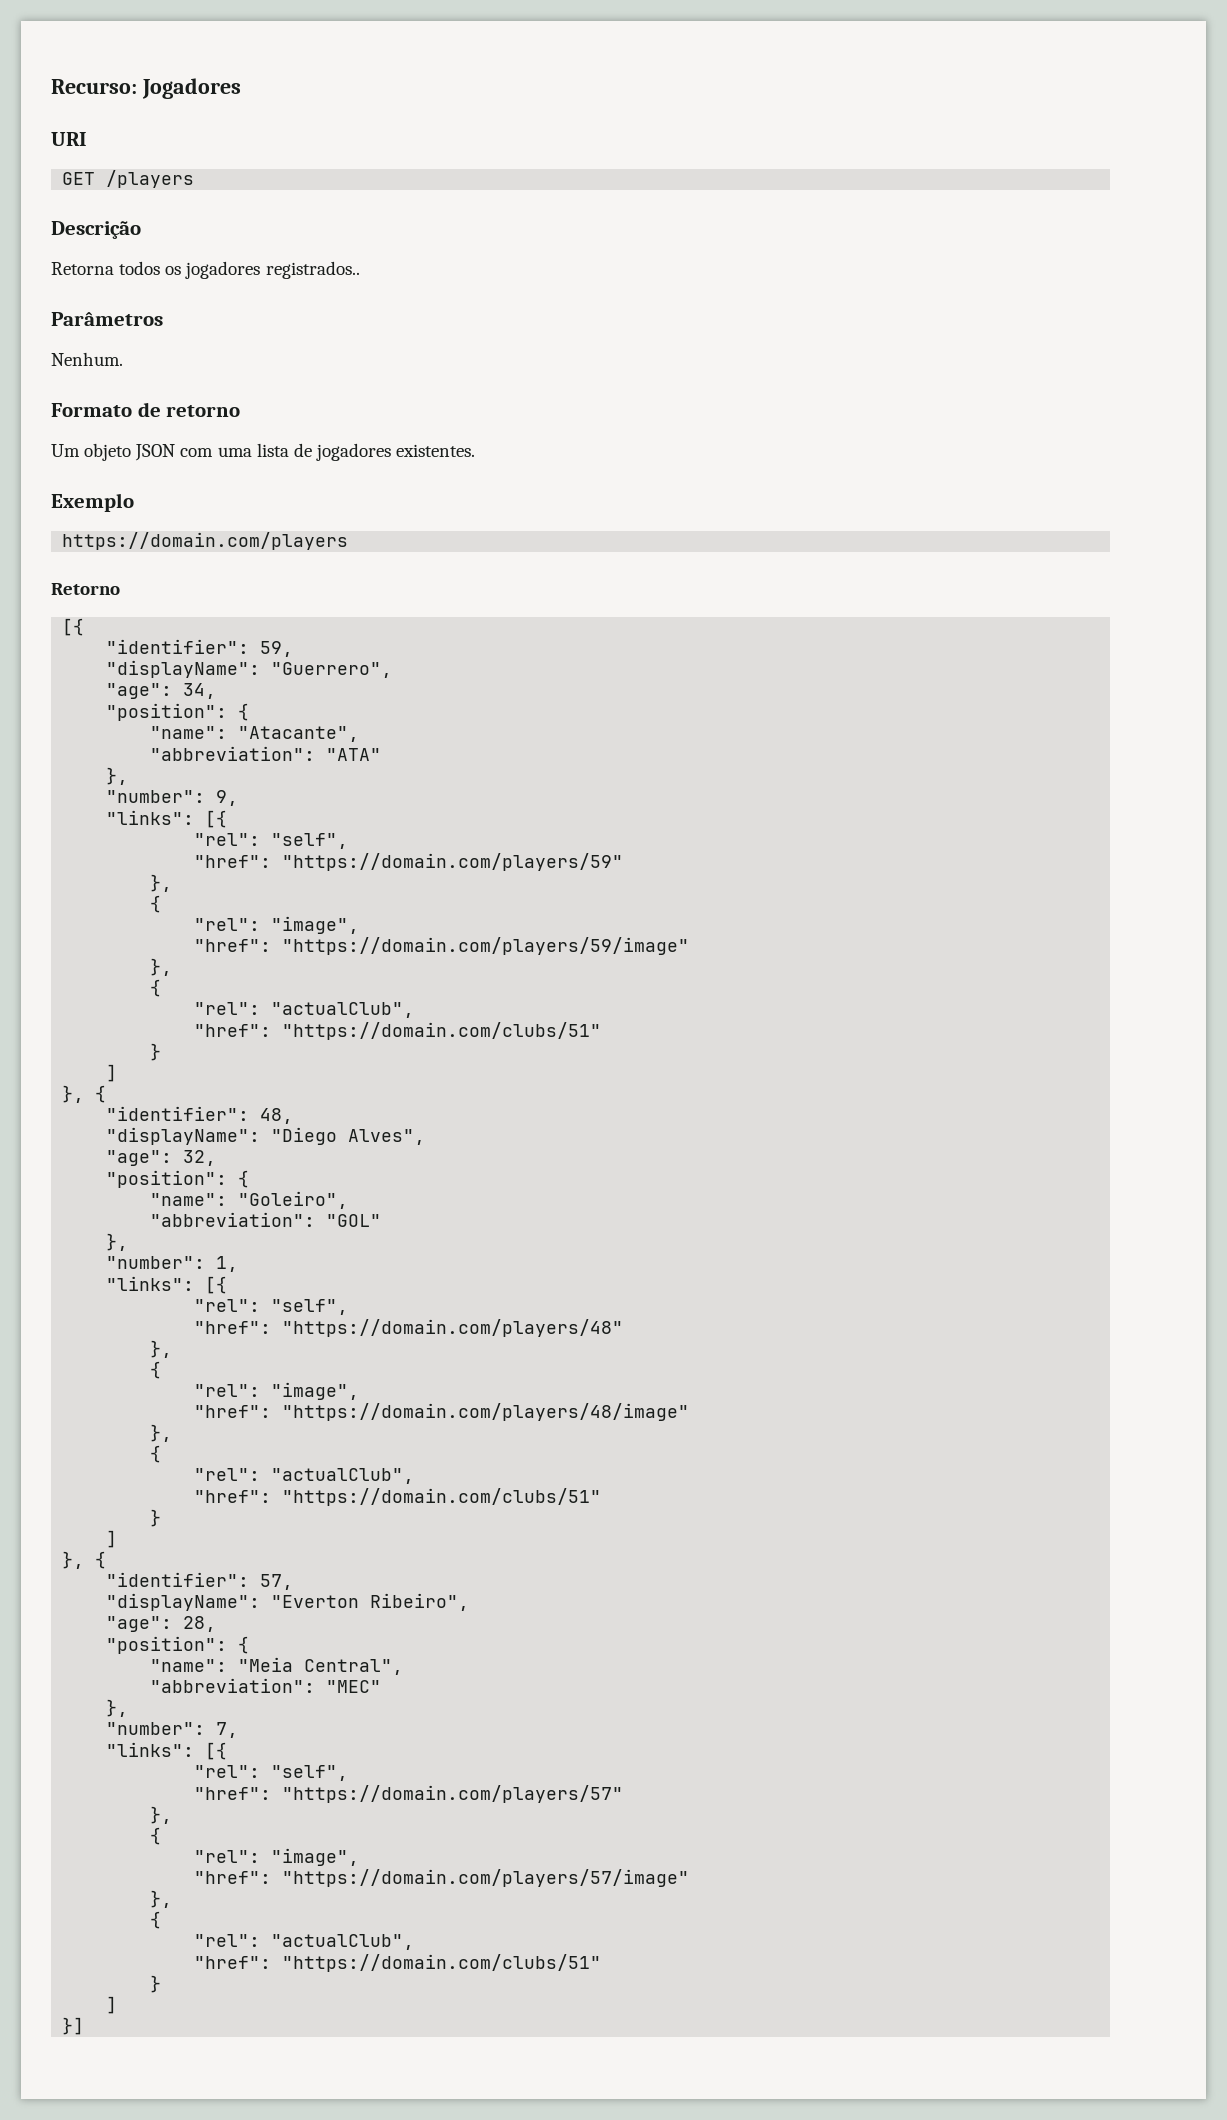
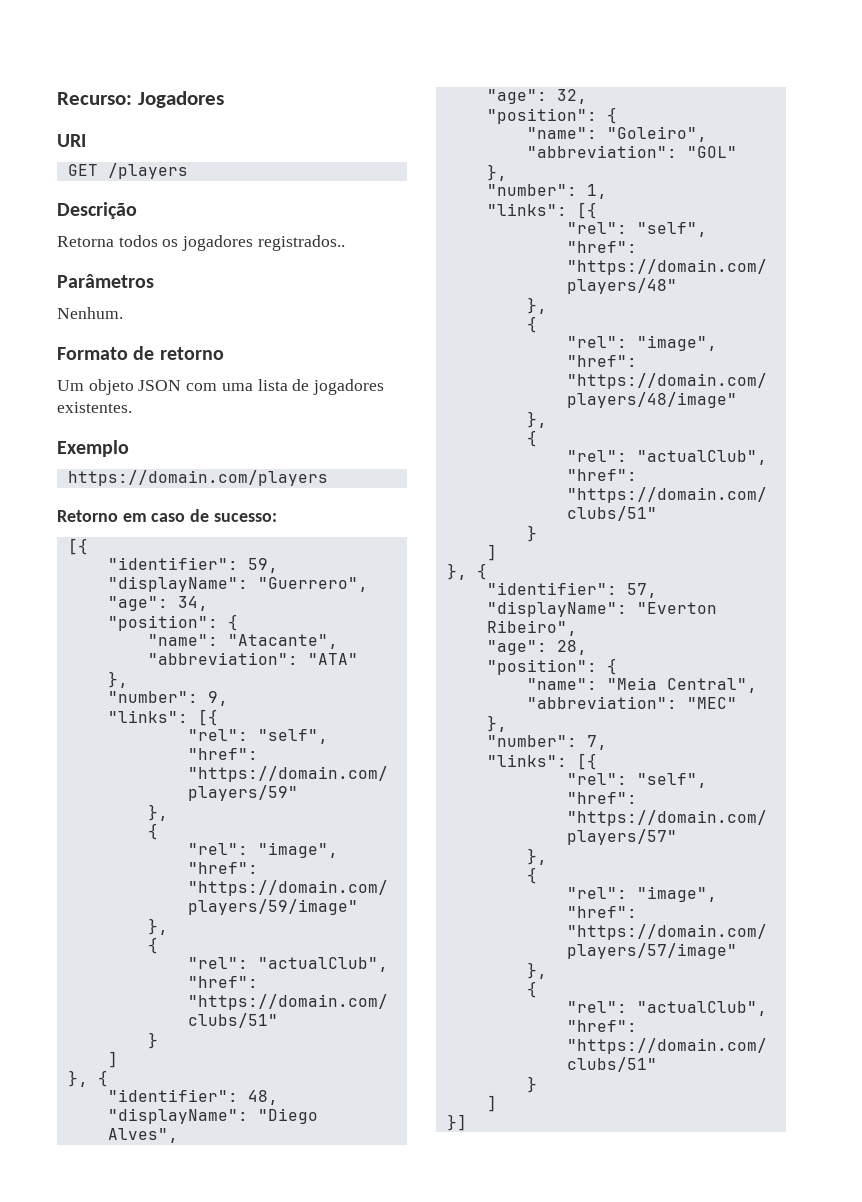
(120, 589) none -> [122,509,277,522] em caso de sucesso:

